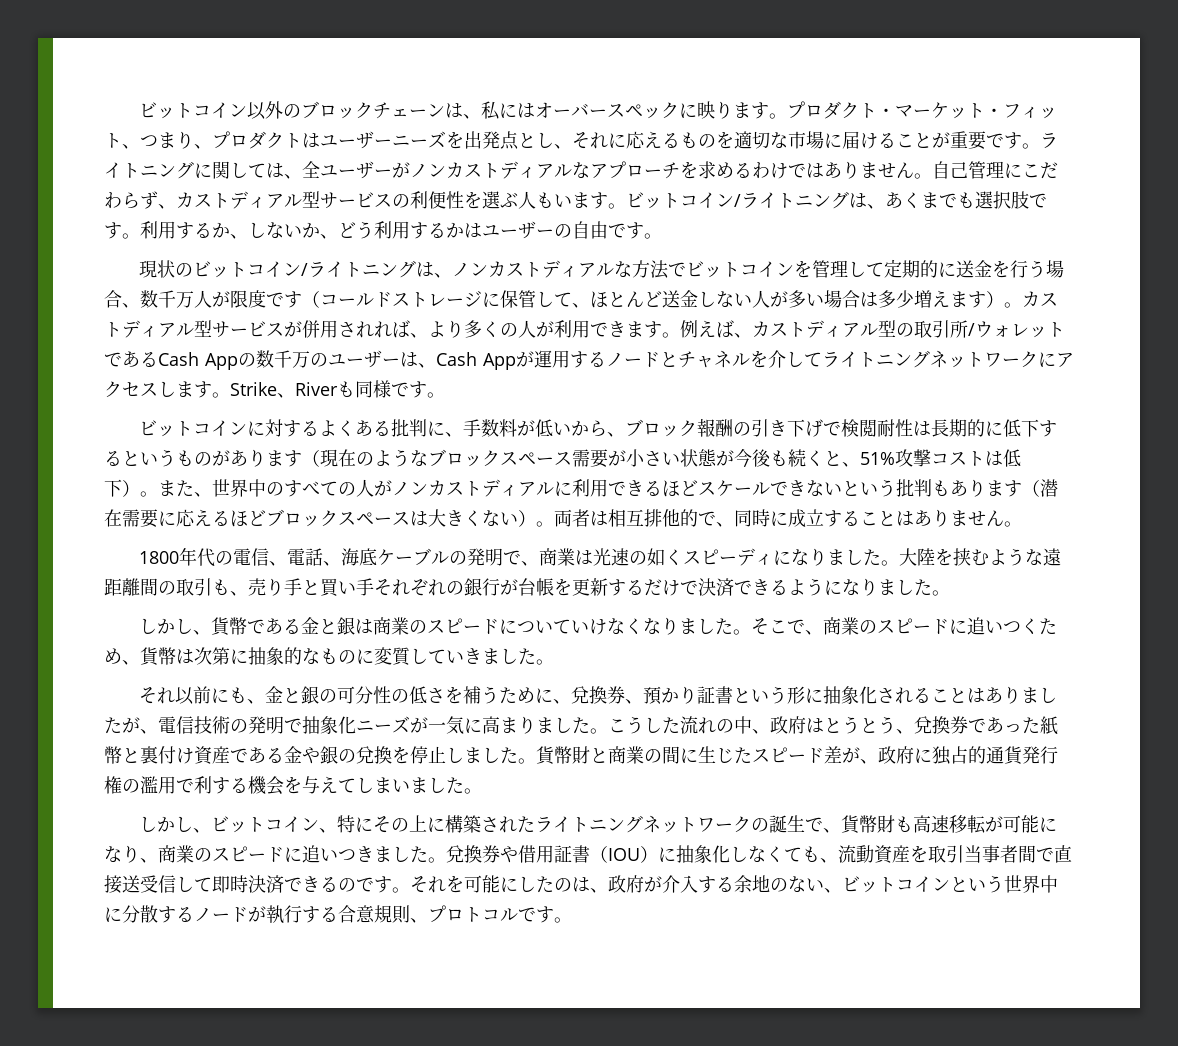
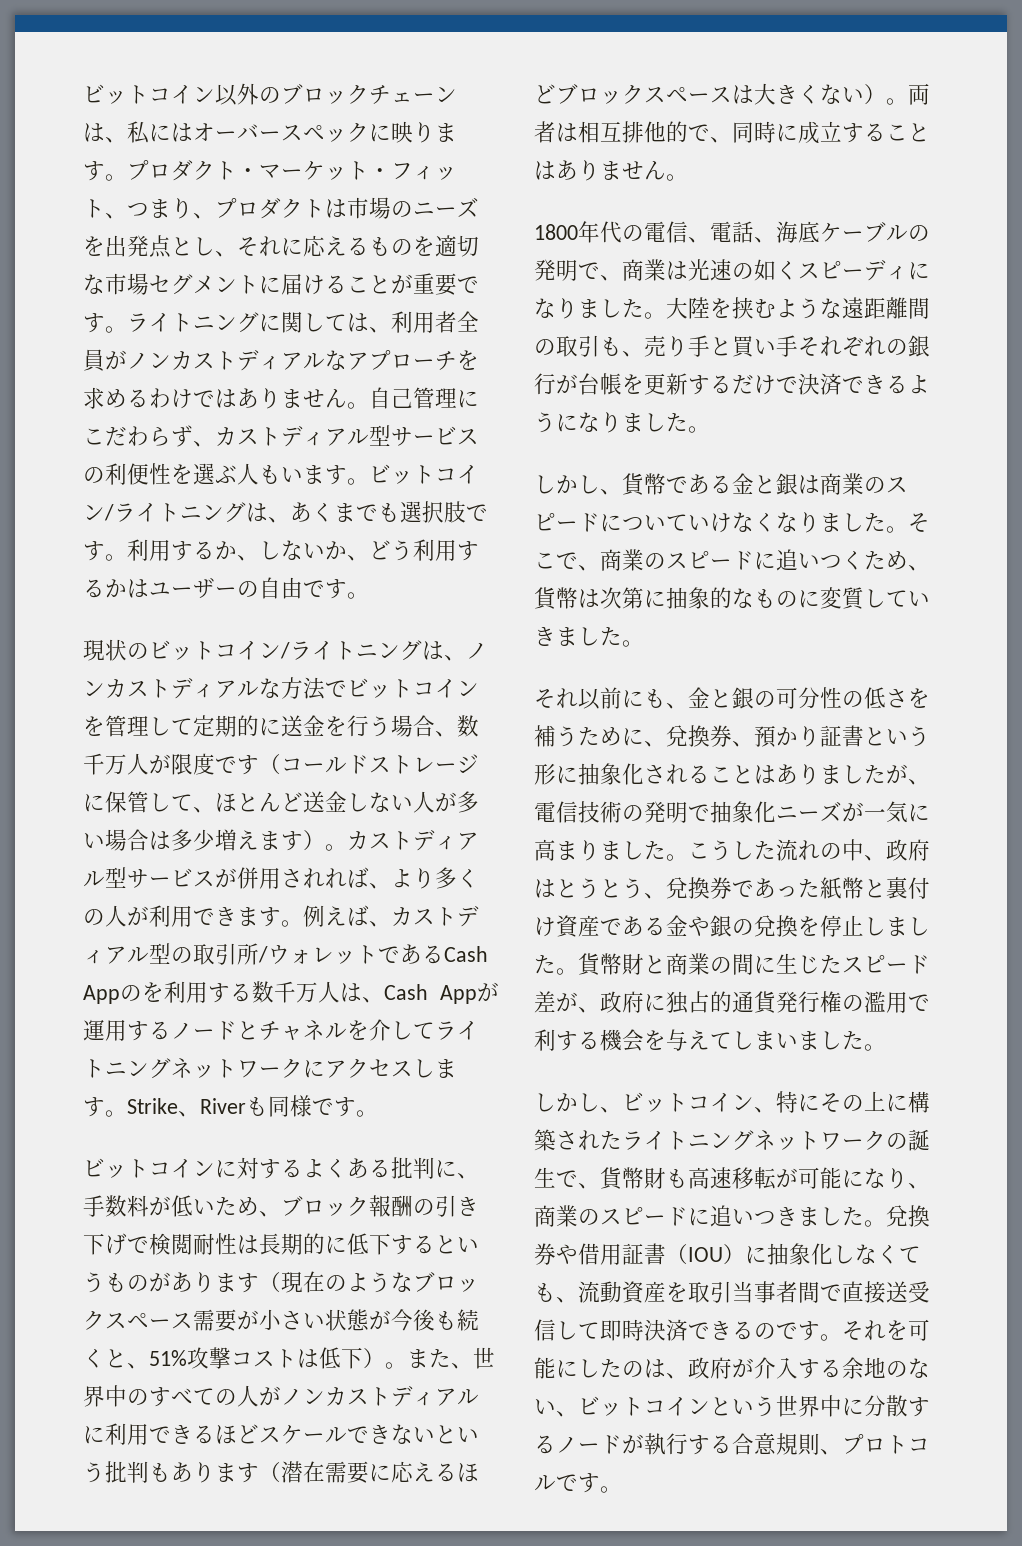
[320,131,392,149] ユーザー -> [347,197,413,219] 市場の
(824, 140) none -> [149,274,259,295] セグメント
[302,161,392,179] 全ユーザー -> [391,311,479,333] [83,349,105,371] 利用者全員
[256,350,400,368] 数千万のユーザー -> [142,981,340,1003] を利用する数千万人
[571,420,608,437] から -> [215,1196,259,1216] ため

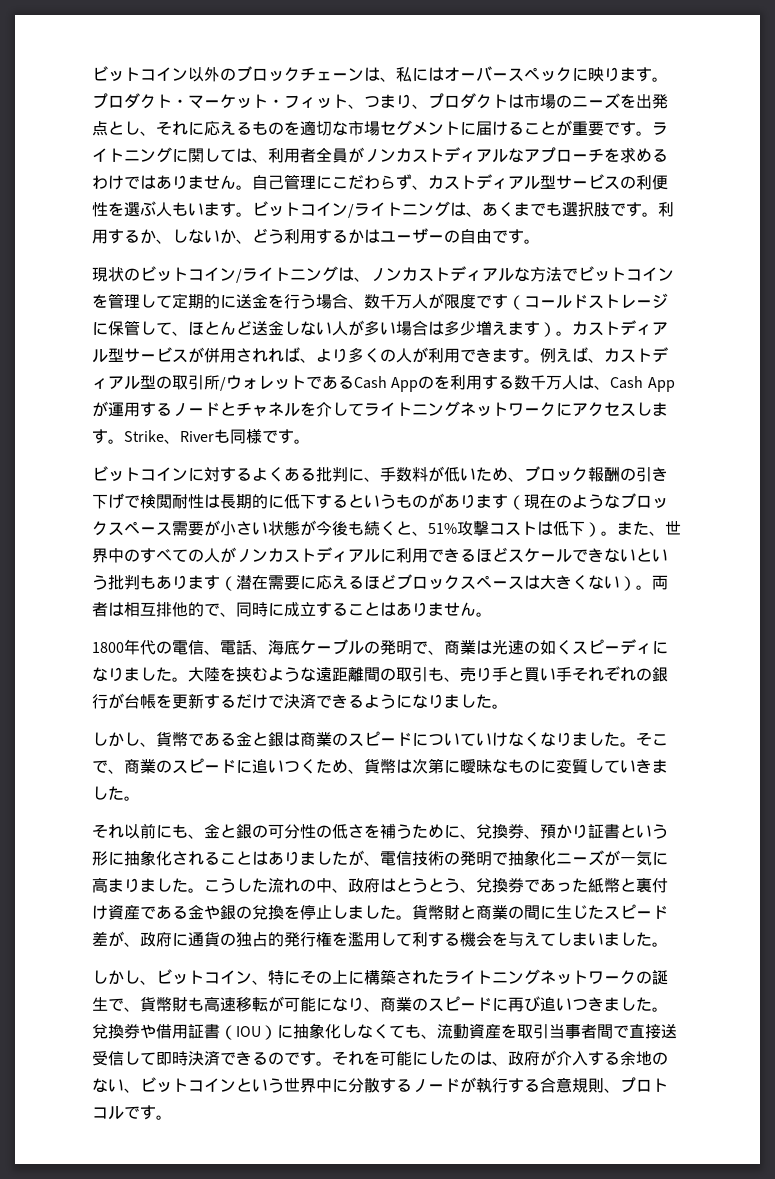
[666,587,732,609] 抽象的 -> [460,759,492,774] 曖昧
[666,991,930,1014] 独占的通貨発行権の濫用で -> [188,931,412,947] 通貨の独占的発行権を濫用して
(710, 1216) none -> [508,996,540,1012] 再び

